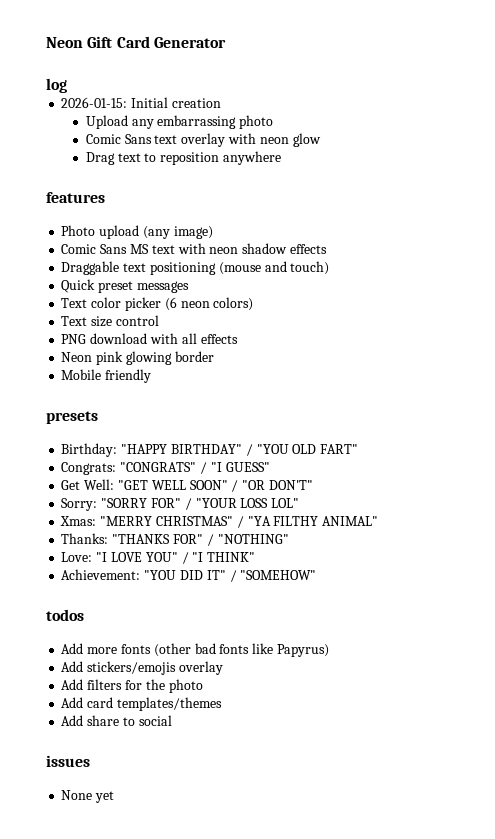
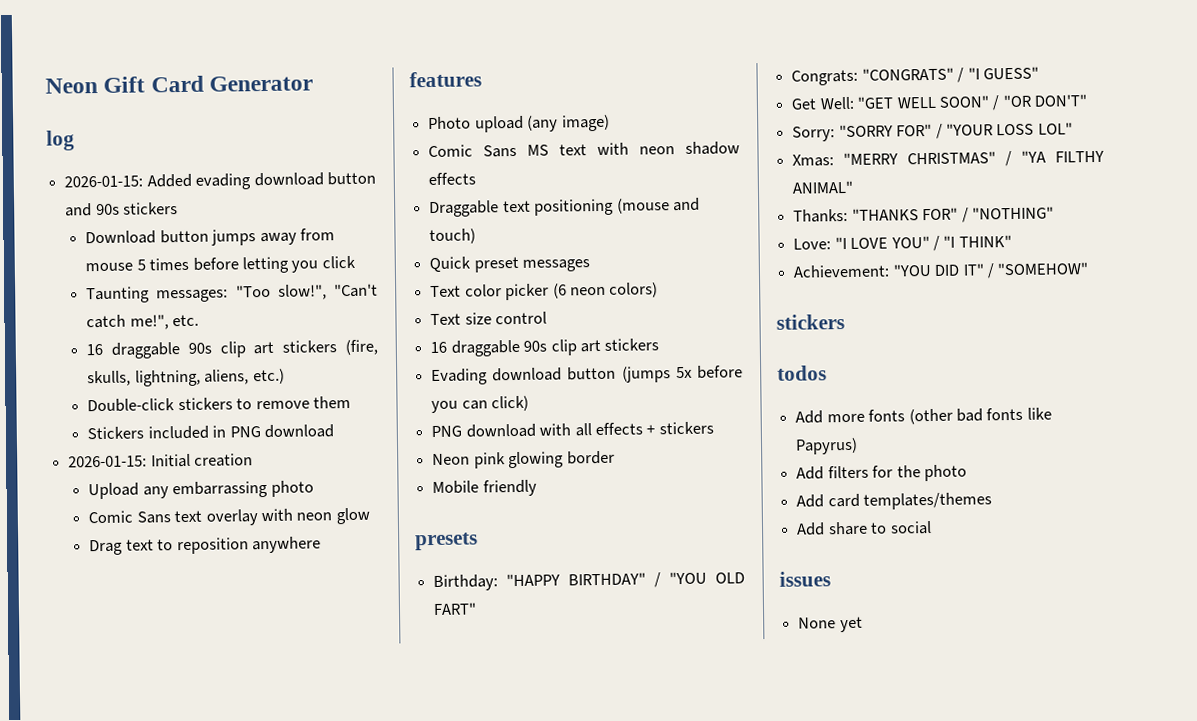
(67, 85) none -> [64,171,377,190] [65,202,179,217] [85,228,335,246] [85,255,356,274] [86,283,379,304] [86,314,200,330] [86,339,378,359] [87,368,285,387] [87,395,351,413] [87,424,334,440] // 2026-01-15: Added evading download button and 90s stickers // Download button jumps away from mouse 5 times before letting you click // Taunting messages: "Too slow!", "Can't catch me!", etc. // 16 draggable 90s clip art stickers (fire, skulls, lightning, aliens, etc.) // Double-click stickers to remove them // Stickers included in PNG download
(159, 320) none -> [430,338,660,357] [431,365,744,386] [431,395,530,414] // 16 draggable 90s clip art stickers // Evading download button (jumps 5x before you can click)
(238, 339) none -> [646,421,714,435] + stickers
(317, 575) none -> [776,314,845,330] // stickers
[61,661,223,675] // Add stickers/emojis overlay -> (859, 446) none

